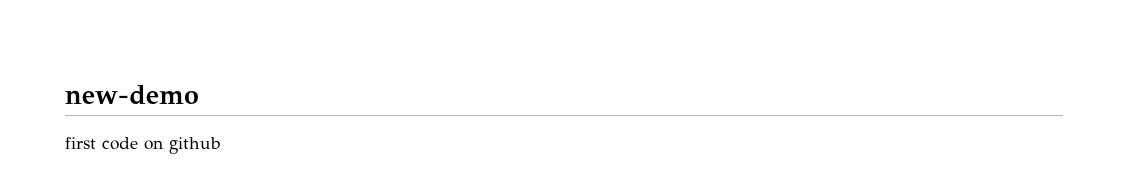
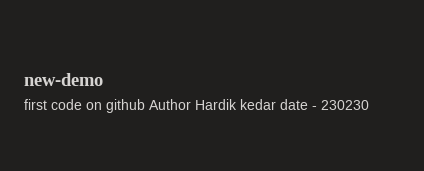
(221, 145) none -> [149,99,369,110] Author Hardik kedar date - 230230

